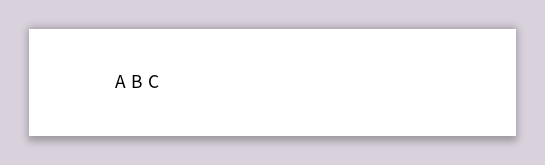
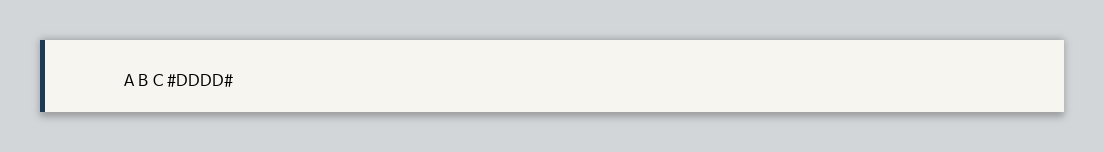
(159, 81) none -> [166,74,233,87] #DDDD#

